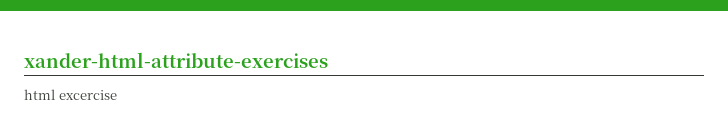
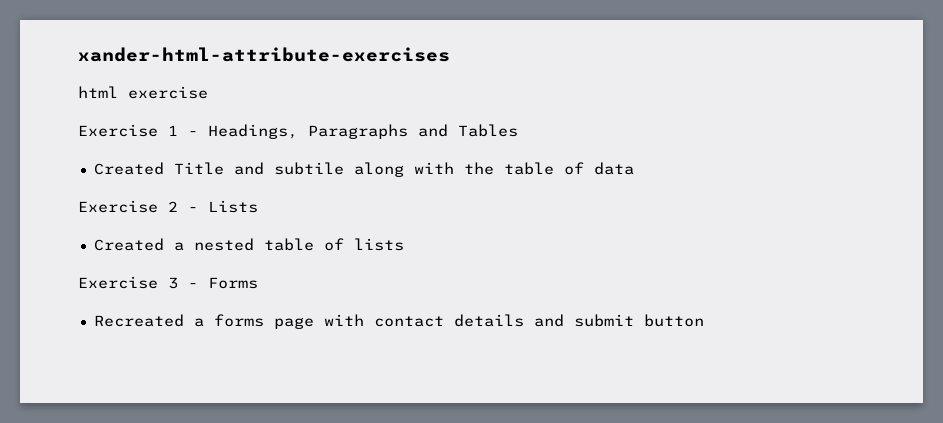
[58,90,117,100] excercise -> [128,86,208,99] [78,124,518,139] [93,162,634,177] [78,200,258,213] [93,238,404,251] [78,276,258,289] [93,314,704,329] exercise // Exercise 1 - Headings, Paragraphs and Tables // Created Title and subtile along with the table of data // Exercise 2 - Lists // Created a nested table of lists // Exercise 3 - Forms // Recreated a forms page with contact details and submit button

